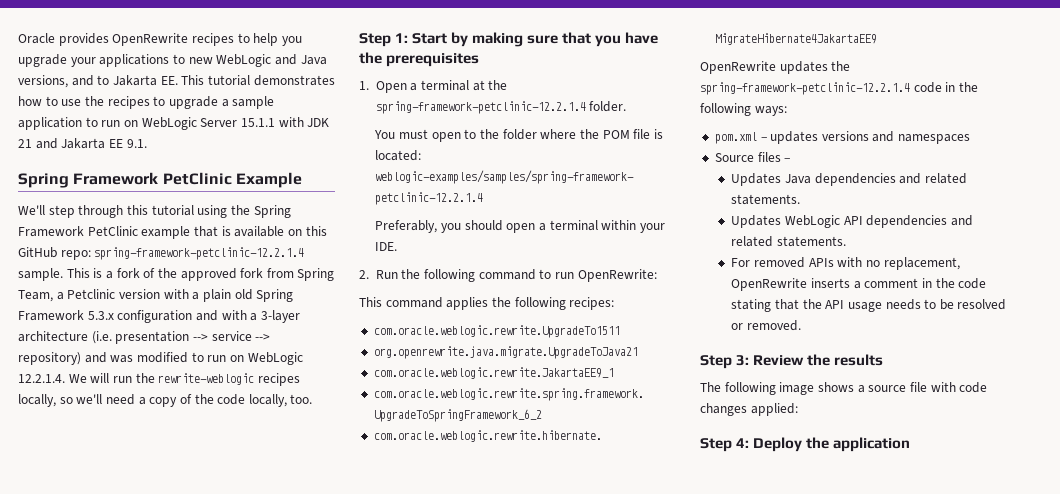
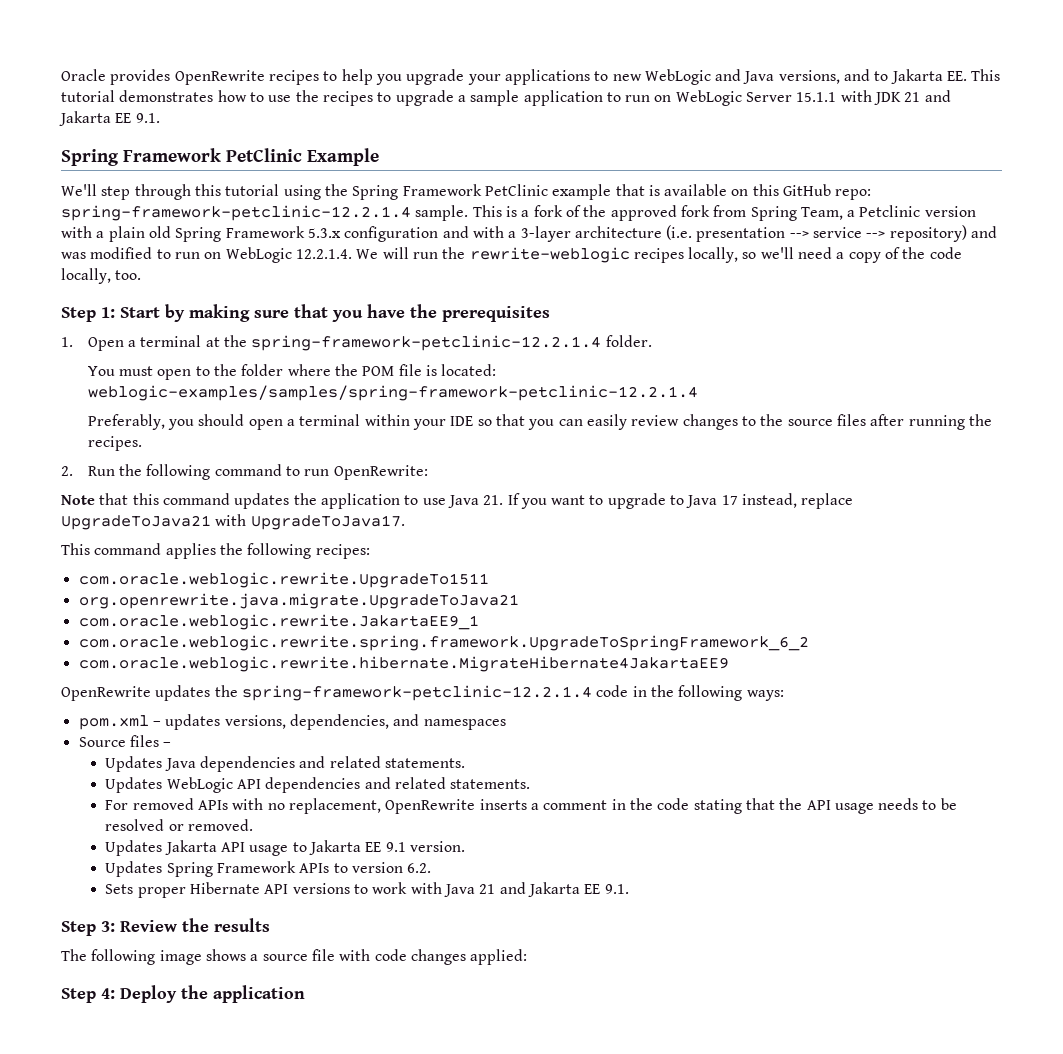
[375,242,398,251] IDE. -> [450,414,992,430] [87,436,142,451] IDE so that you can easily review changes to the source files after running the recipes.
(657, 275) none -> [61,493,854,509] [61,514,405,530] // Note that this command updates the application to use Java 21. If you want to upgrade to Java 17 instead, replace UpgradeToJava21 with UpgradeToJava17.
[821,131,869,141] versions -> [224,714,389,730] versions, dependencies,
(801, 325) none -> [105,840,465,856] [105,861,432,877] [105,882,629,898] // Updates Jakarta API usage to Jakarta EE 9.1 version. // Updates Spring Framework APIs to version 6.2. // Sets proper Hibernate API versions to work with Java 21 and Jakarta EE 9.1.

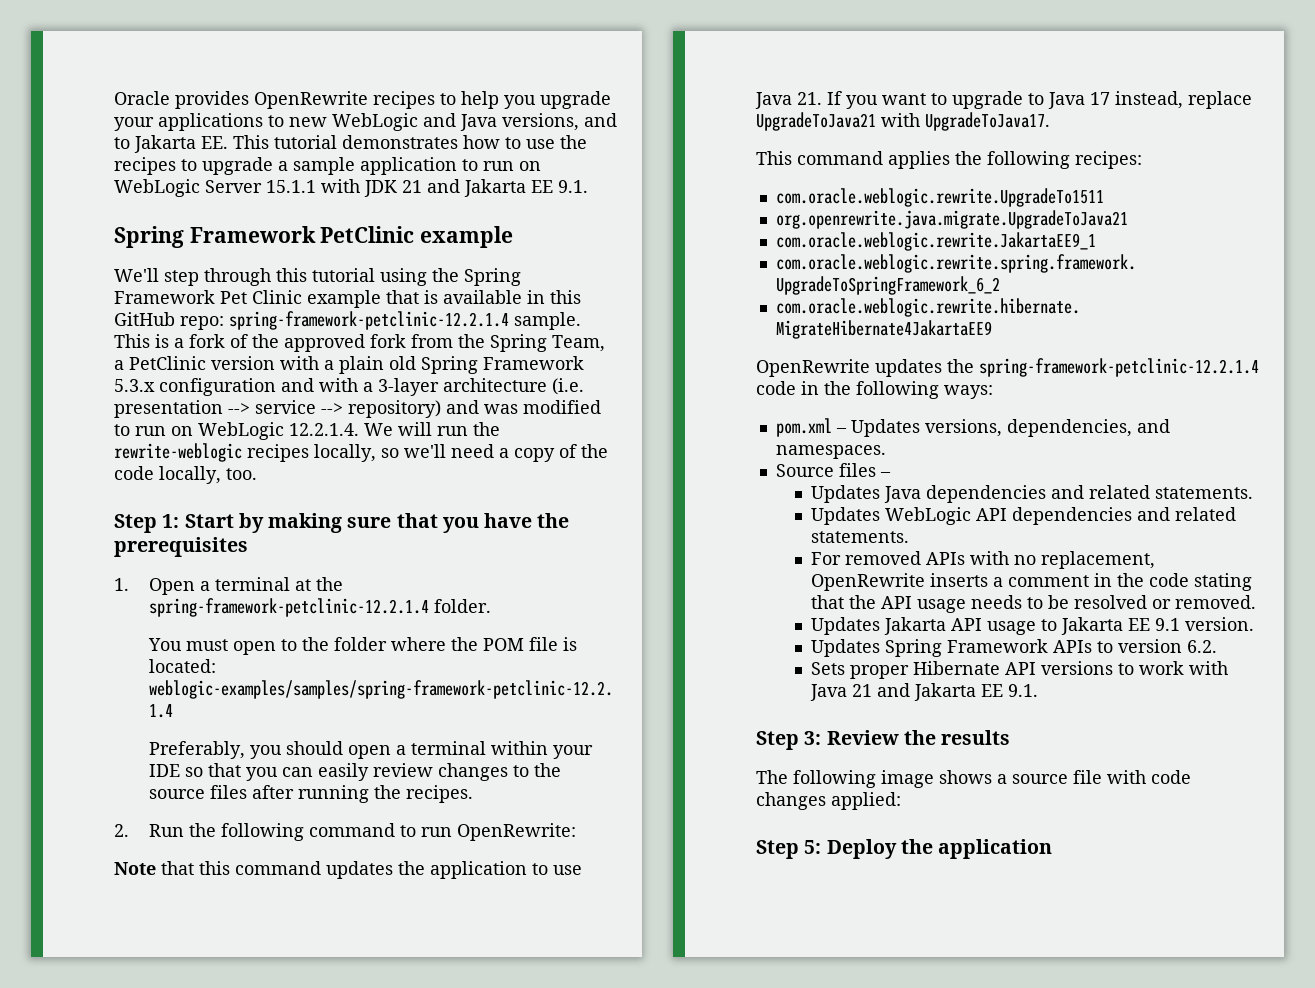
[307,148,379,166] Example -> [420,226,514,248] example
[484,184,548,196] PetClinic -> [220,290,302,304] Pet Clinic
[731,189,749,196] on -> [527,290,545,304] in
(747, 211) none -> [458,334,485,348] the
[859,205,921,217] Petclinic -> [129,356,206,370] PetClinic
[165,714,221,730] updates -> [850,419,920,437] Updates
[423,719,506,730] namespaces -> [775,445,886,459] namespaces.
[101,988,115,999] 4: -> [804,840,822,854] 5:

